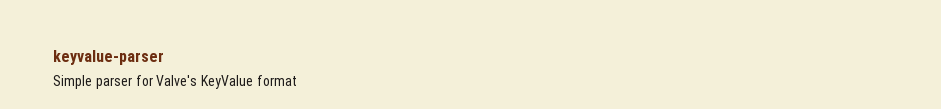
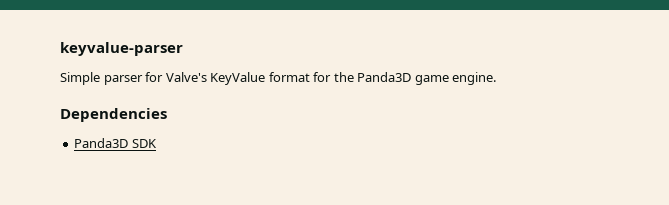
(297, 80) none -> [313,72,497,85] [60,108,167,122] [74,138,157,148] for the Panda3D game engine. // Dependencies // Panda3D SDK

